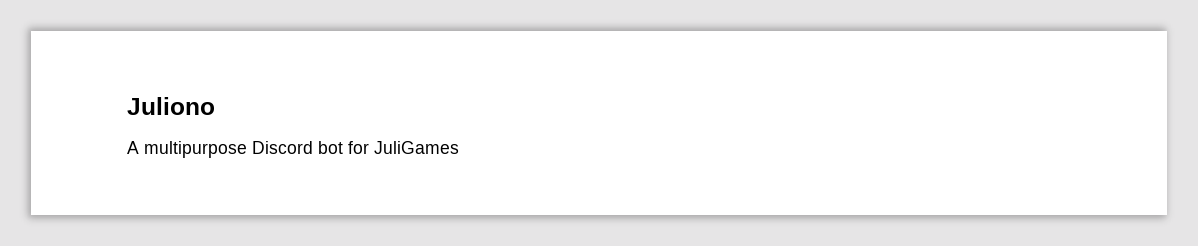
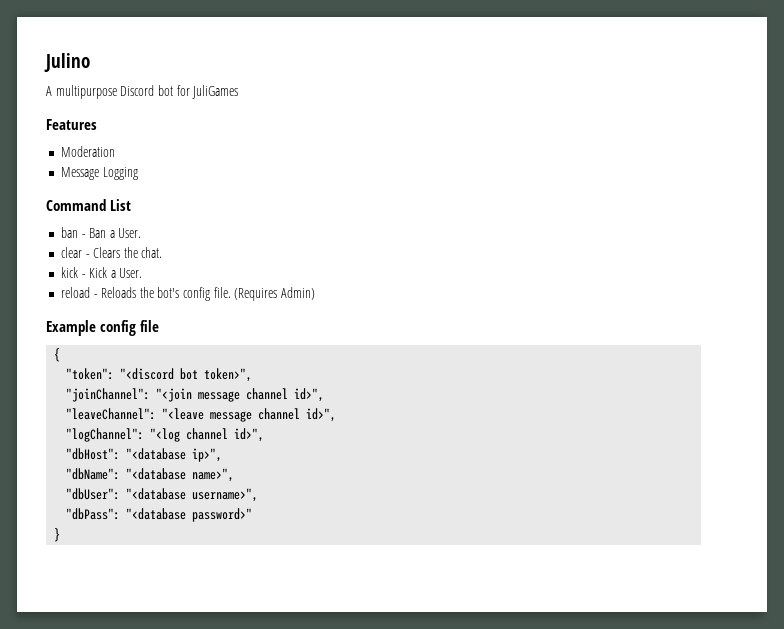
[127,97,215,115] Juliono -> [44,53,90,72] Julino
(459, 147) none -> [46,119,97,130] [60,146,115,157] [60,167,138,180] [46,199,132,211] [60,227,142,238] [60,247,163,258] [60,267,143,278] [60,287,316,301] [46,320,160,336] [54,348,61,362] [66,368,253,382] [66,388,325,402] [66,408,337,422] [66,428,265,442] [66,448,223,462] [66,468,235,482] [66,488,259,502] [66,508,253,522] [54,528,61,542] // Features // Moderation // Message Logging // Command List // ban - Ban a User. // clear - Clears the chat. // kick - Kick a User. // reload - Reloads the bot's config file. (Requires Admin) // Example config file // { // "token": "<discord bot token>", // "joinChannel": "<join message channel id>", // "leaveChannel": "<leave message channel id>", // "logChannel": "<log channel id>", // "dbHost": "<database ip>", // "dbName": "<database name>", // "dbUser": "<database username>", // "dbPass": "<database password>" // }

